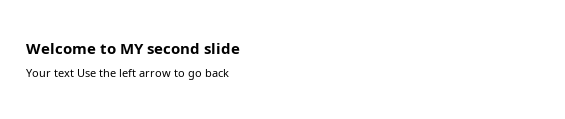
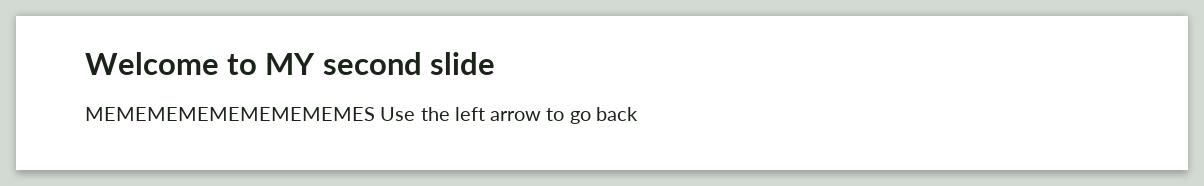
[26,69,74,77] Your text -> [85,107,375,121] MEMEMEMEMEMEMEMEMES

